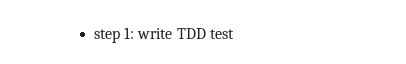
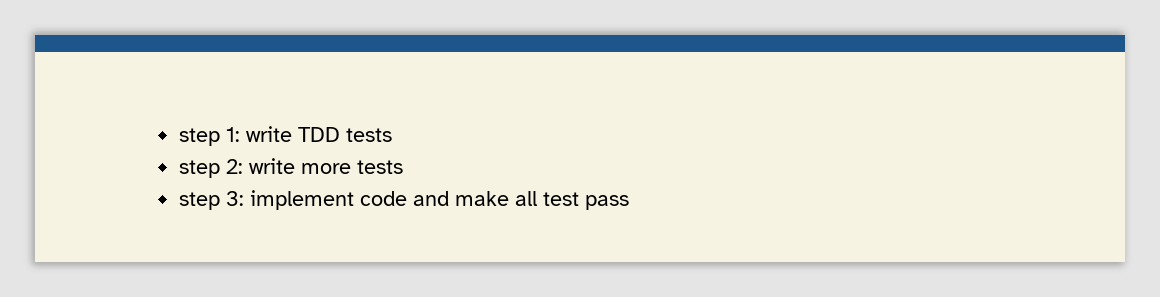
[209,29,234,39] test -> [346,128,393,142] [179,158,404,178] [179,190,630,210] tests // step 2: write more tests // step 3: implement code and make all test pass

